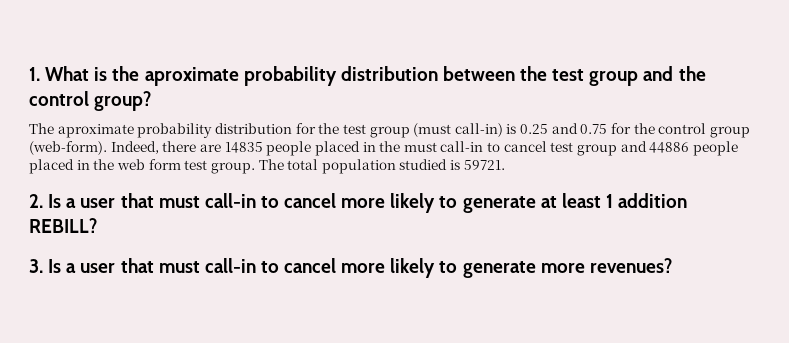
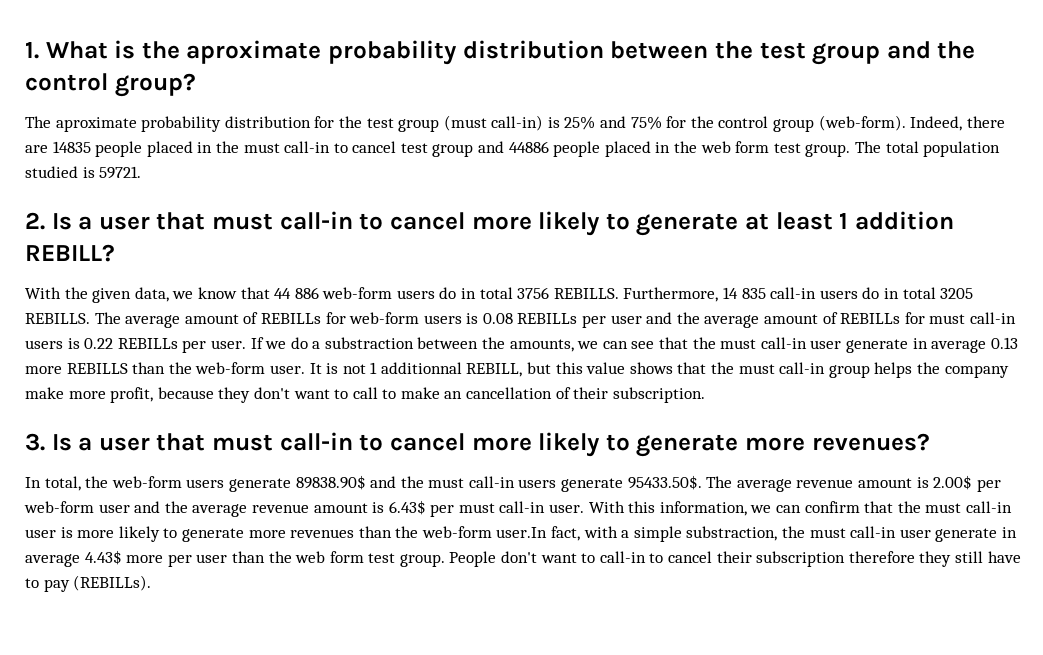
[520,123,608,134] 0.25 and 0.75 -> [564,116,662,130] 25% and 75%
(97, 225) none -> [25,287,974,303] [25,312,1016,328] [25,337,1018,353] [25,362,1009,378] [25,387,705,403] // With the given data, we know that 44 886 web-form users do in total 3756 REBILLS. Furthermore, 14 835 call-in users do in total 3205 REBILLS. The average amount of REBILLs for web-form users is 0.08 REBILLs per user and the average amount of REBILLs for must call-in users is 0.22 REBILLs per user. If we do a substraction between the amounts, we can see that the must call-in user generate in average 0.13 more REBILLS than the web-form user. It is not 1 additionnal REBILL, but this value shows that the must call-in group helps the company make more profit, because they don't want to call to make an cancellation of their subscription.
(672, 265) none -> [25,475,1001,492] [24,500,1012,517] [25,526,1017,542] [25,550,1021,567] [25,575,152,592] // In total, the web-form users generate 89838.90$ and the must call-in users generate 95433.50$. The average revenue amount is 2.00$ per web-form user and the average revenue amount is 6.43$ per must call-in user. With this information, we can confirm that the must call-in user is more likely to generate more revenues than the web-form user.In fact, with a simple substraction, the must call-in user generate in average 4.43$ more per user than the web form test group. People don't want to call-in to cancel their subscription therefore they still have to pay (REBILLs).

